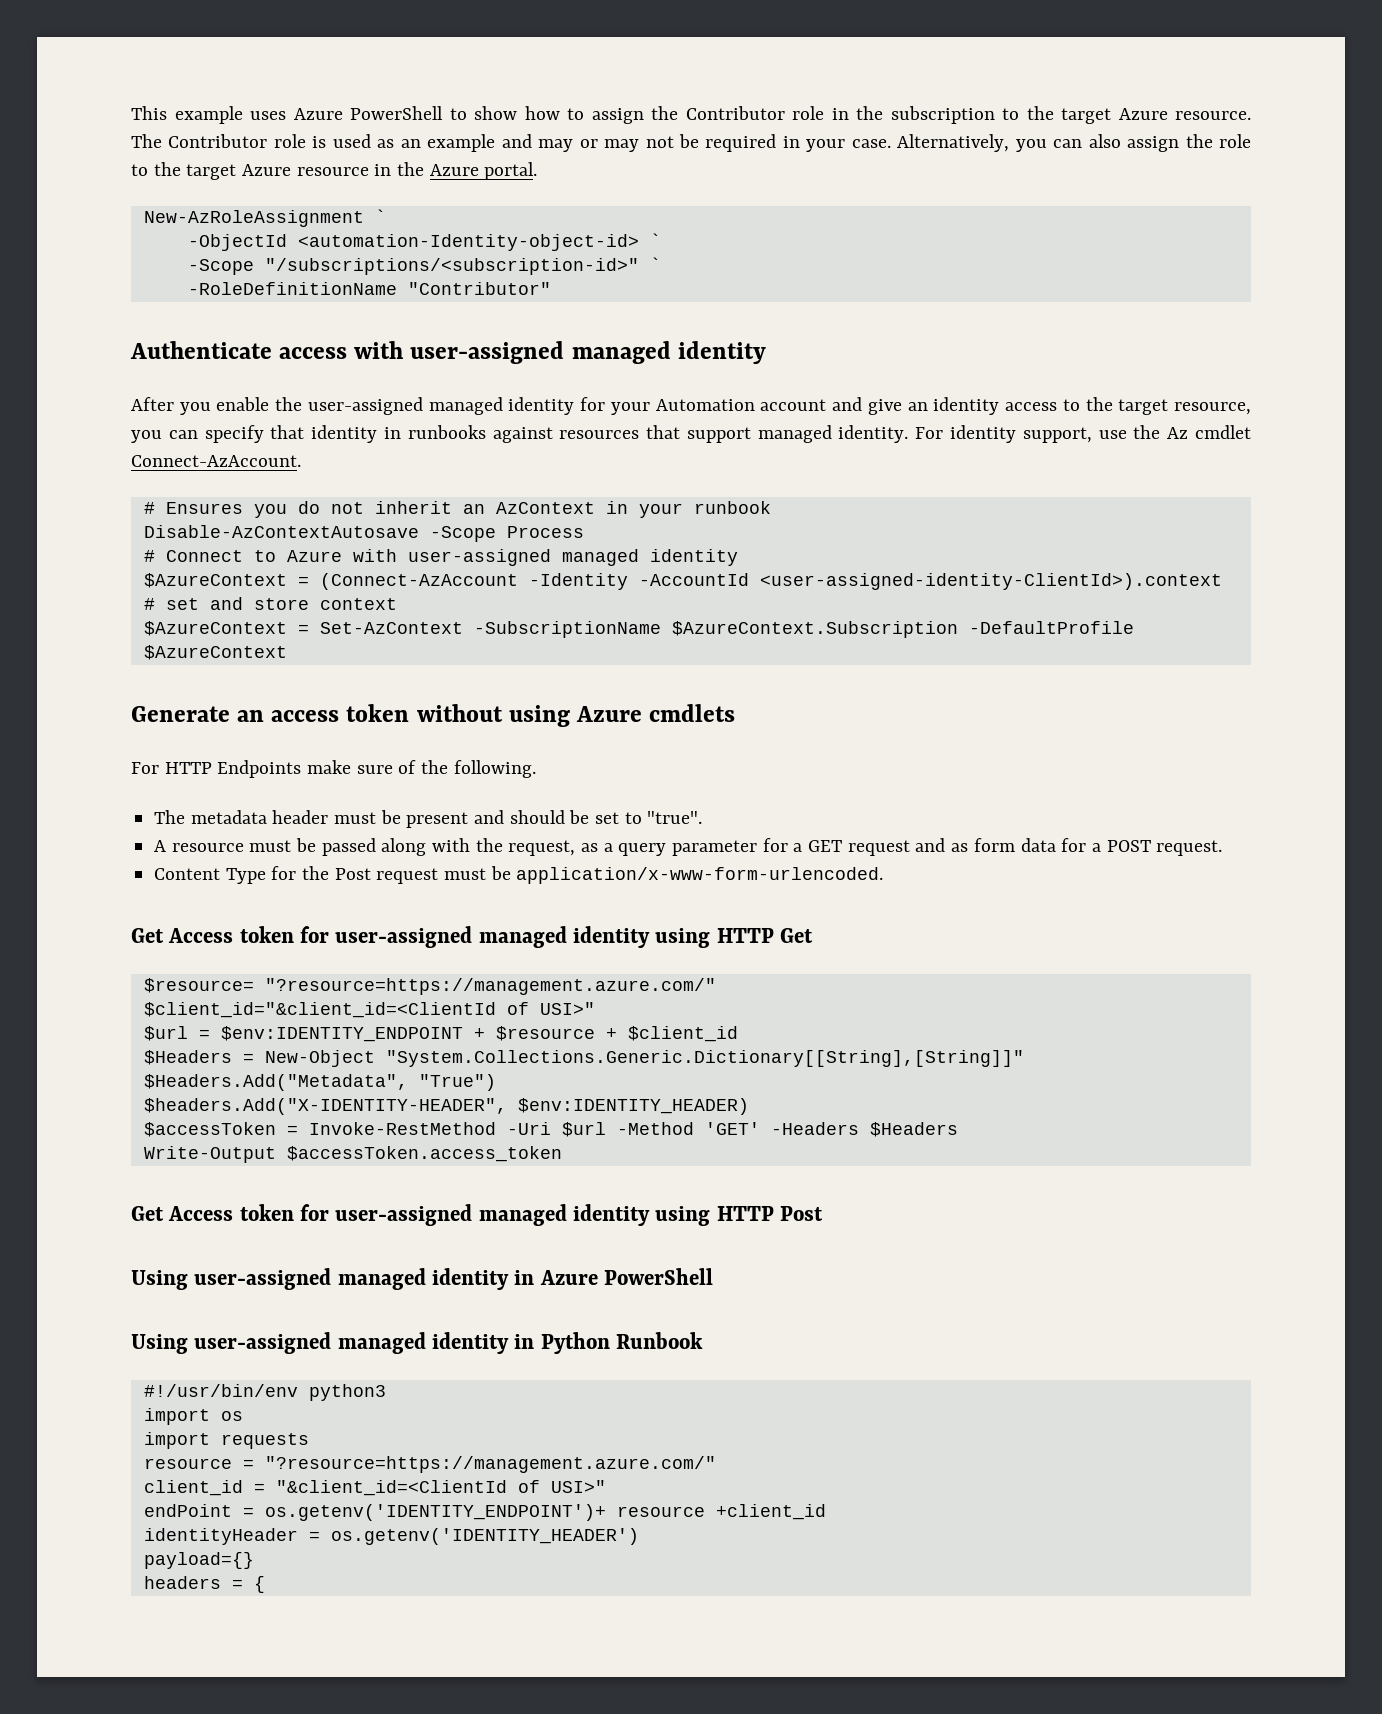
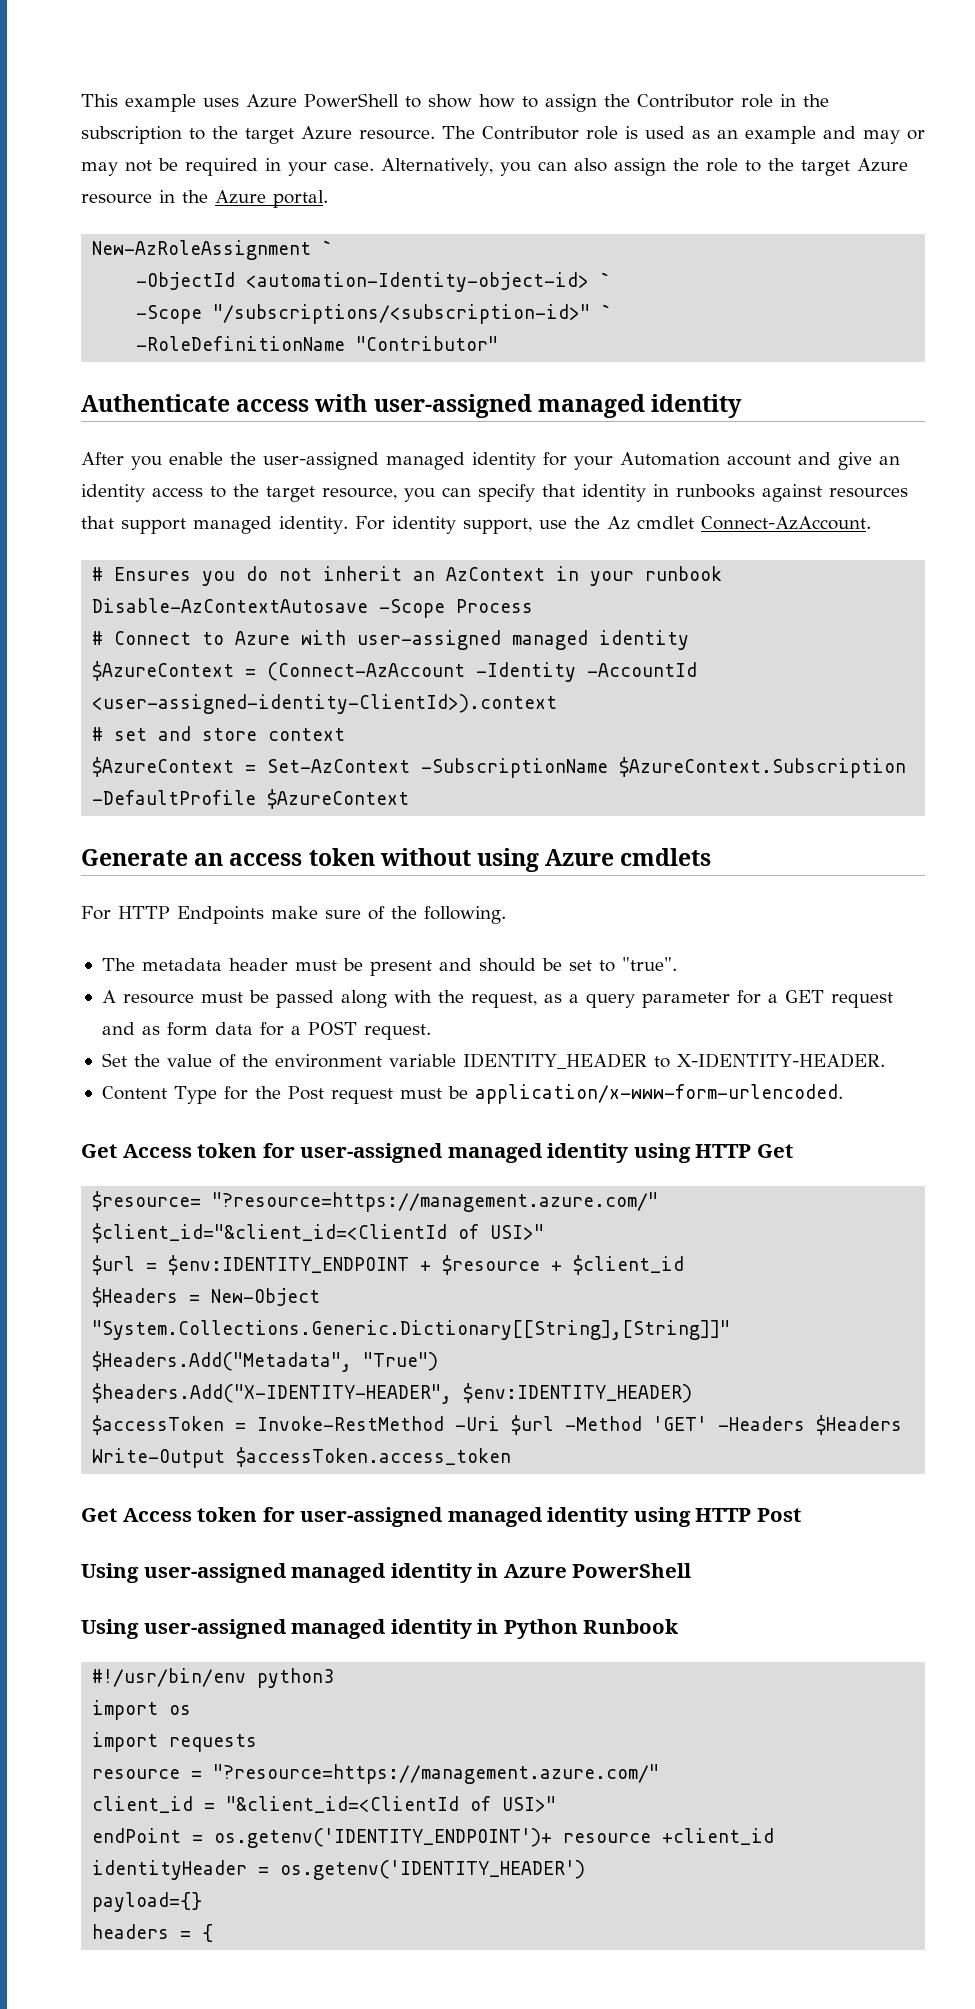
(1223, 848) none -> [101,1053,885,1069] // Set the value of the environment variable IDENTITY_HEADER to X-IDENTITY-HEADER.

